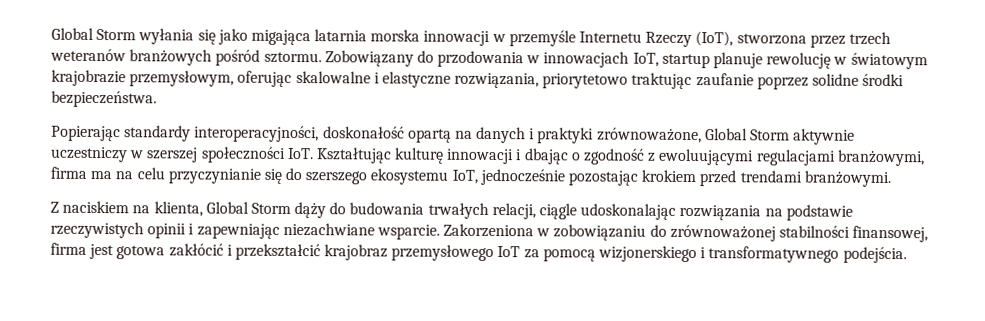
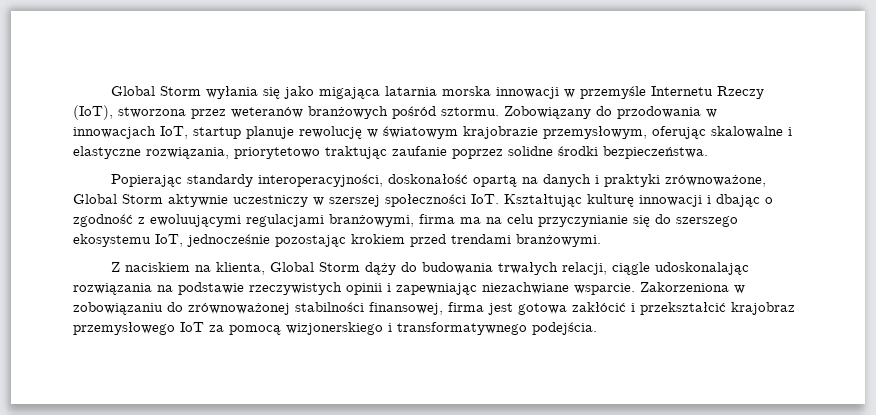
[848,31,891,46] trzech -> (226, 114) none

